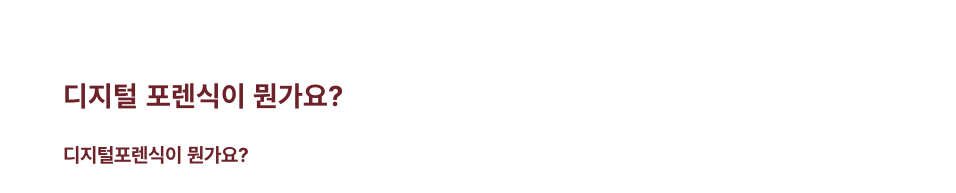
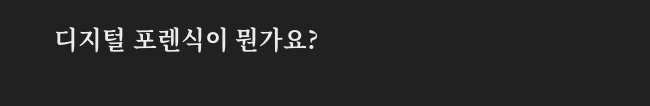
[63,146,250,164] // 디지털포렌식이 뭔가요? -> (320, 40) none

